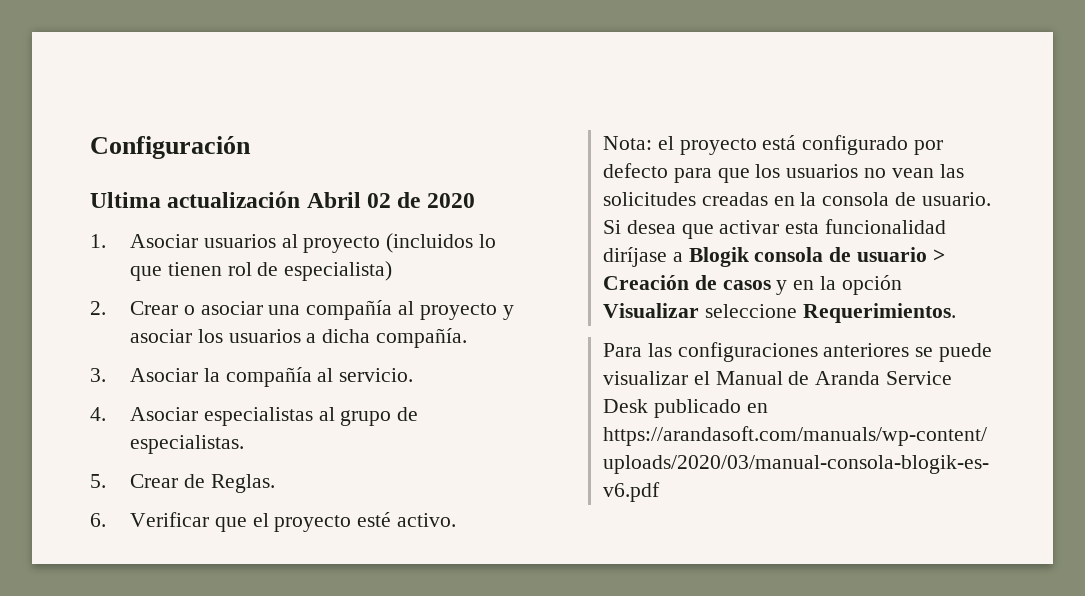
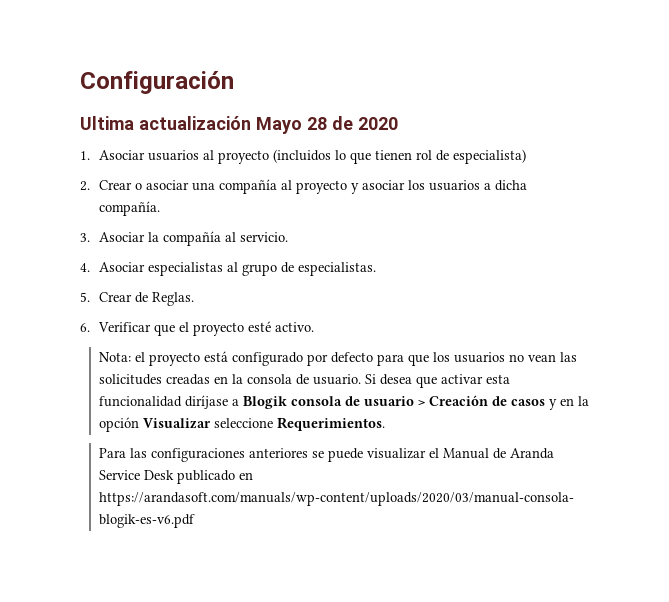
[306,192,392,208] Abril 02 -> [256,117,327,134] Mayo 28

